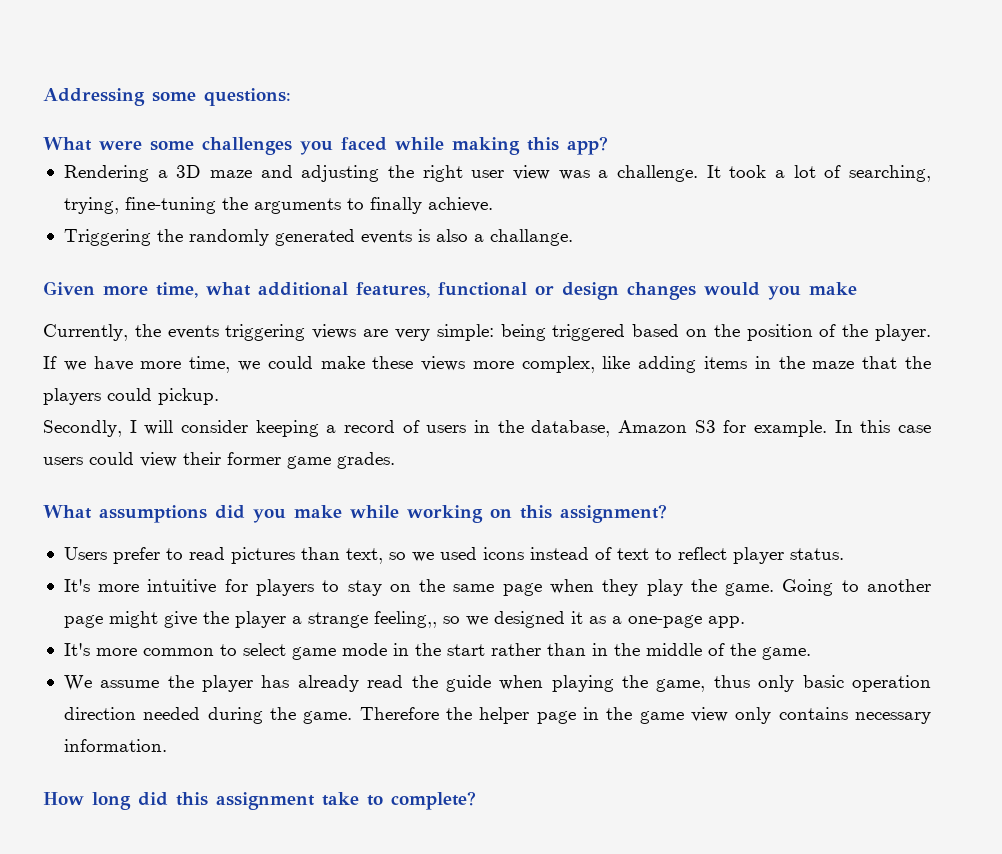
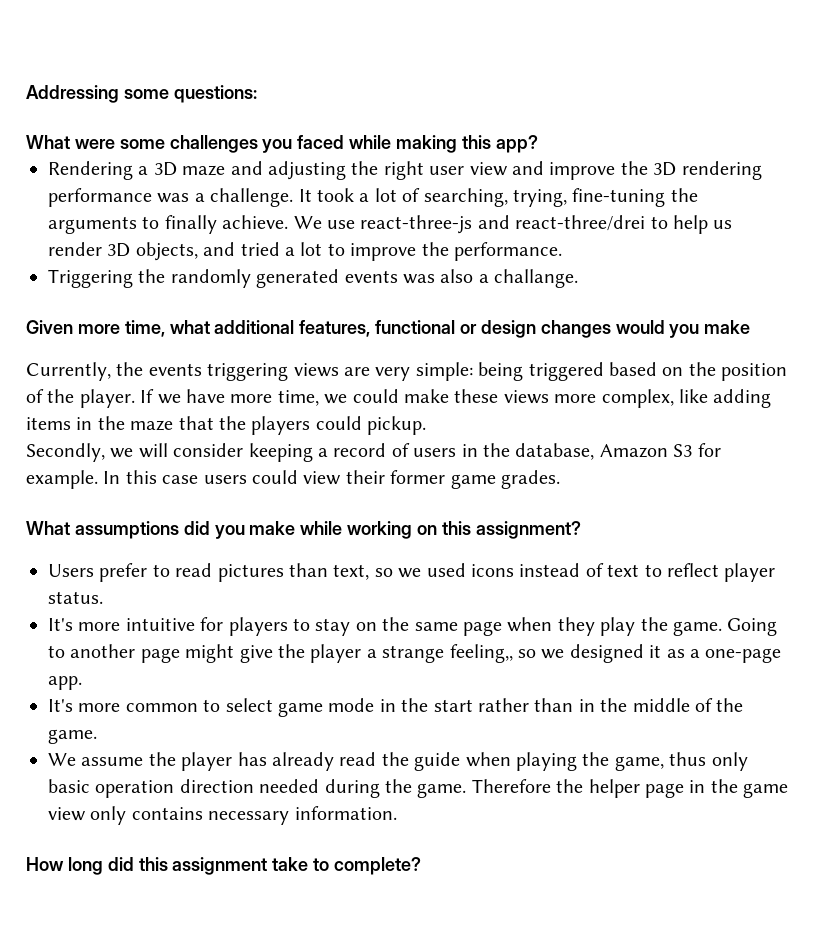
(550, 172) none -> [511,161,762,180] [48,188,152,207] and improve the 3D rendering performance
(493, 204) none -> [293,215,733,234] [48,242,562,261] We use react-three-js and react-three/drei to help us render 3D objects, and tried a lot to improve the performance.
[417,229,430,242] is -> [403,274,435,284] was
[129,420,137,433] I -> [110,448,134,458] we

